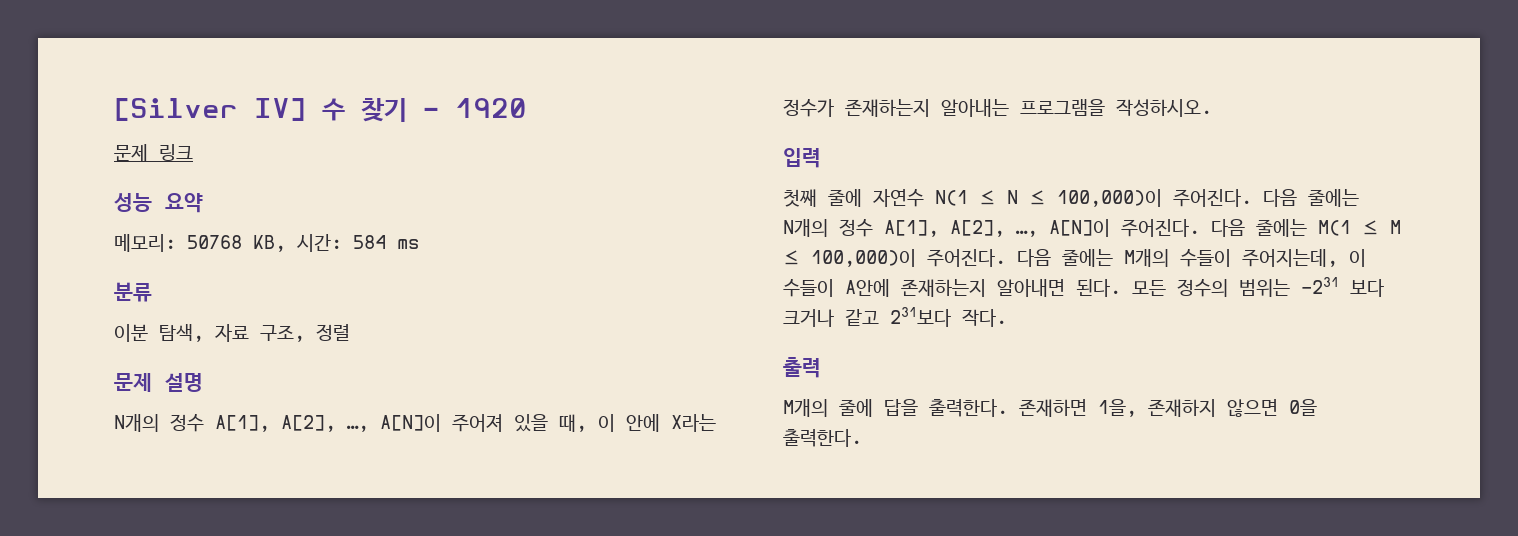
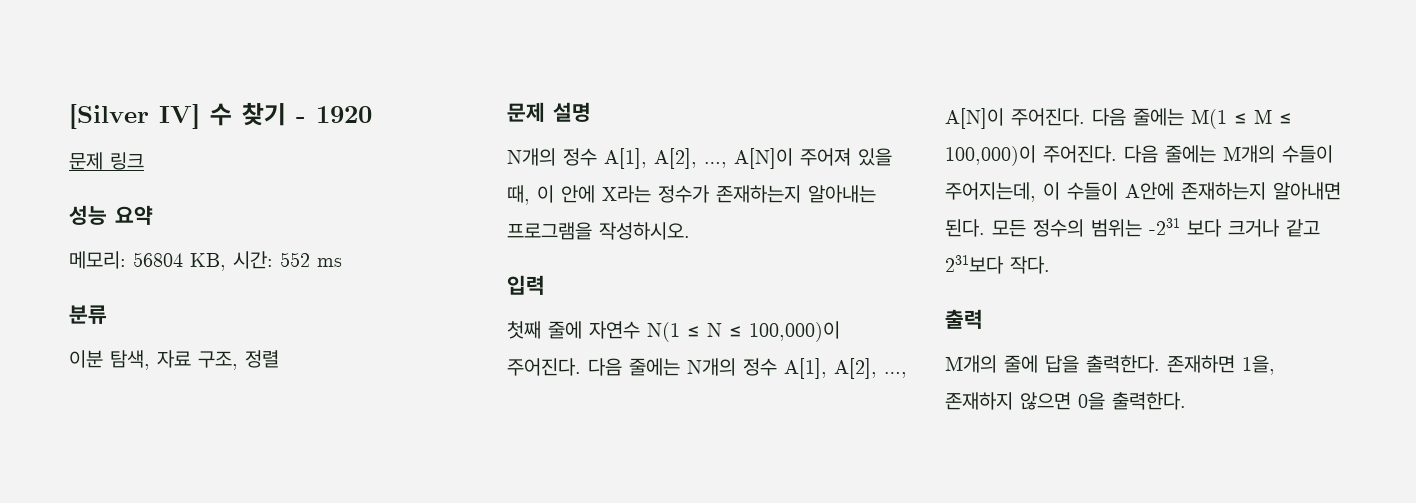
[187,235,242,249] 50768 -> [133,252,183,267] 56804
[353,235,386,249] 584 -> [280,252,310,267] 552

